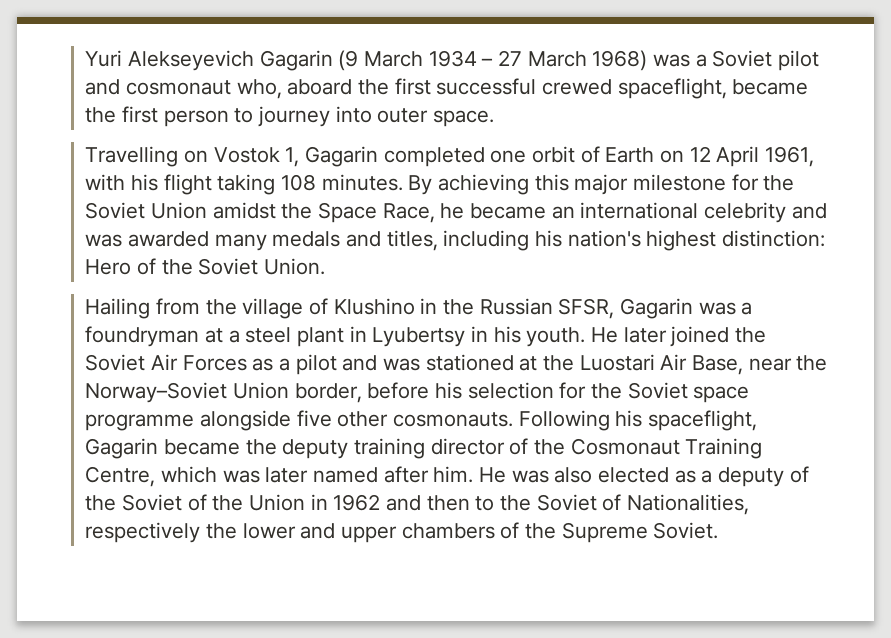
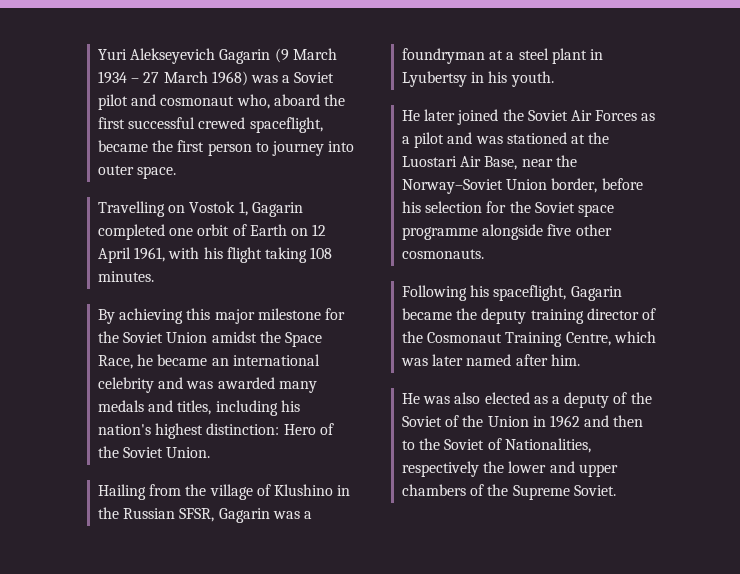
(403, 182) none -> (155, 276) //
(586, 337) none -> (554, 79) //
(514, 419) none -> (485, 254) //
(474, 474) none -> (580, 360) //

